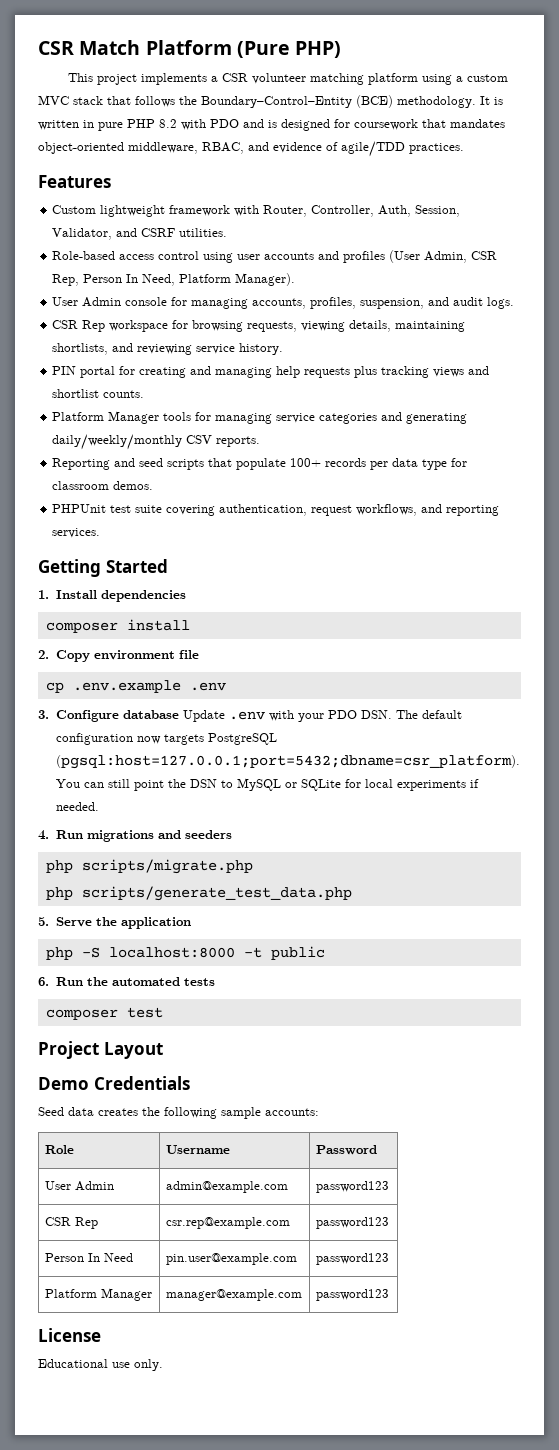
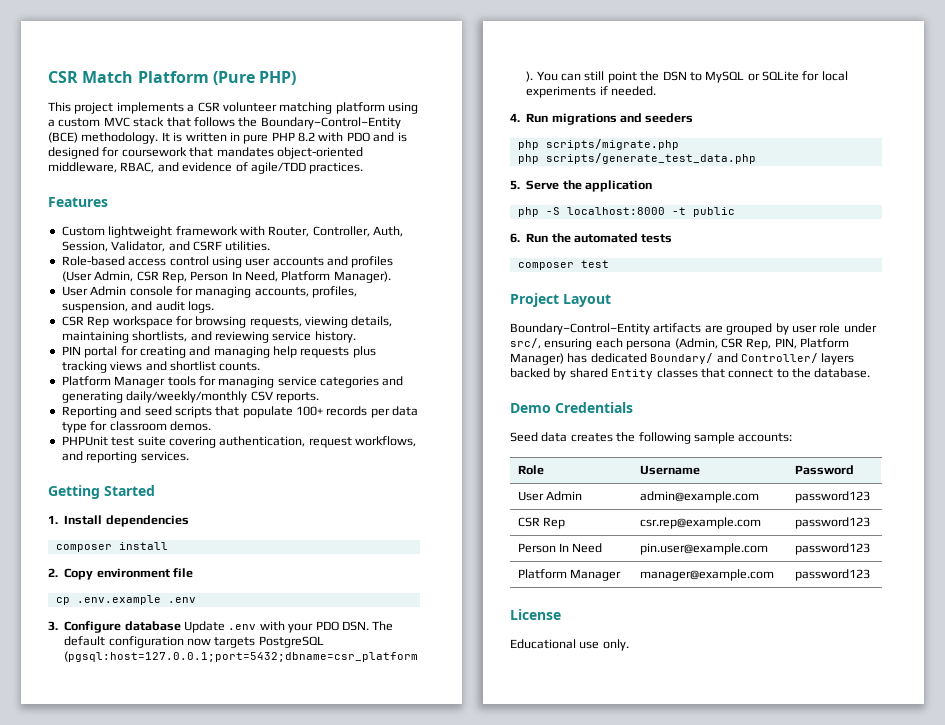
(163, 1050) none -> [510,323,877,335] [510,338,849,350] [510,353,855,365] [510,368,871,380] // Boundary–Control–Entity artifacts are grouped by user role under src/, ensuring each persona (Admin, CSR Rep, PIN, Platform Manager) has dedicated Boundary/ and Controller/ layers backed by shared Entity classes that connect to the database.

